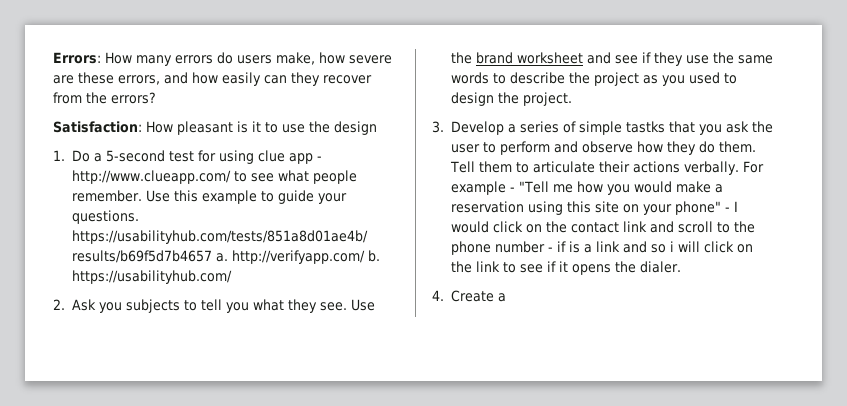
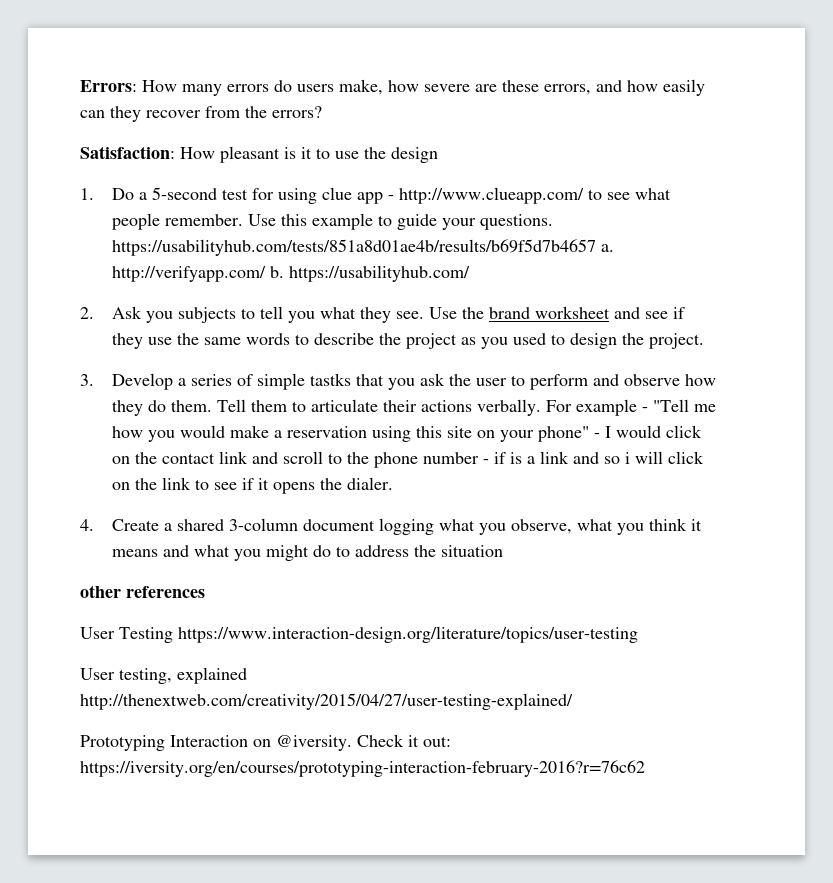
(506, 297) none -> [177,518,703,535] [112,545,504,561] [80,585,205,598] [80,626,638,643] [80,667,247,684] [80,693,573,710] [80,734,451,751] [80,760,645,777] shared 3-column document logging what you observe, what you think it means and what you might do to address the situation // other references // User Testing https://www.interaction-design.org/literature/topics/user-testing // User testing, explained http://thenextweb.com/creativity/2015/04/27/user-testing-explained/ // Prototyping Interaction on @iversity. Check it out: https://iversity.org/en/courses/prototyping-interaction-february-2016?r=76c62

